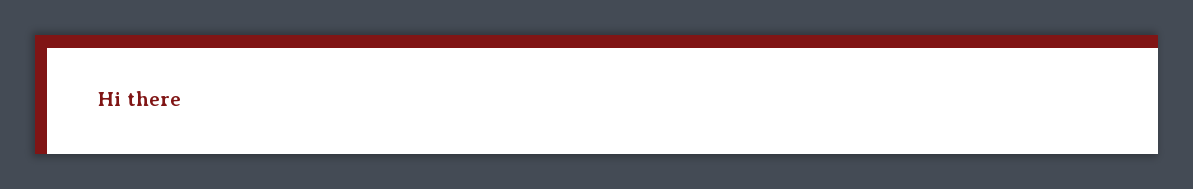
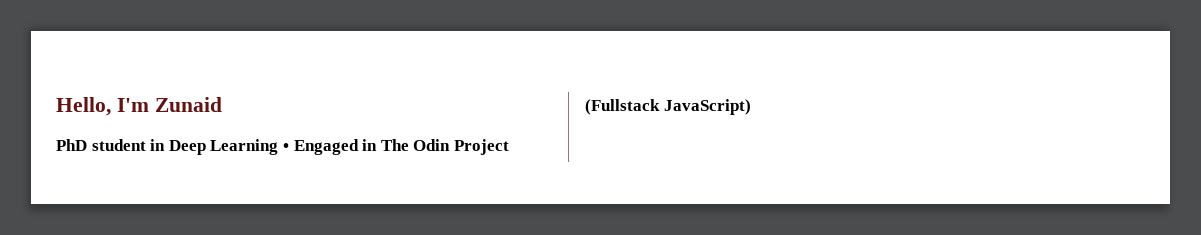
[98,91,181,106] Hi there -> [56,97,222,116] [56,139,509,155] [585,99,751,115] Hello, I'm Zunaid // PhD student in Deep Learning • Engaged in The Odin Project (Fullstack JavaScript)

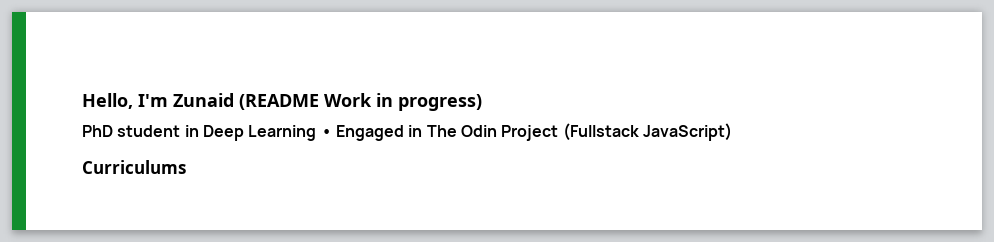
(222, 104) none -> [239,93,482,111] (README Work in progress)
(751, 107) none -> [82,160,186,174] // Curriculums

